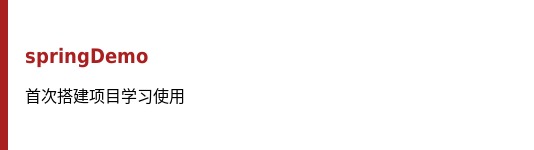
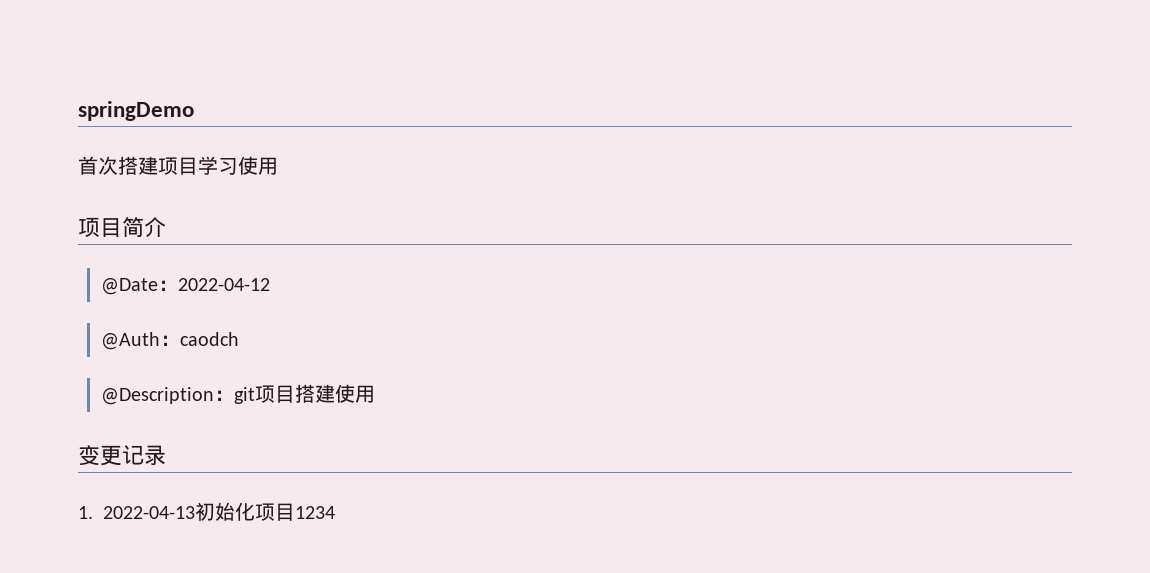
(185, 97) none -> [78,217,166,238] [101,278,271,295] [101,332,240,350] [101,384,376,405] [78,445,166,466] [78,502,335,521] // 项目简介 // @Date：2022-04-12 // @Auth：caodch // @Description：git项目搭建使用 // 变更记录 // 1. 2022-04-13初始化项目1234

